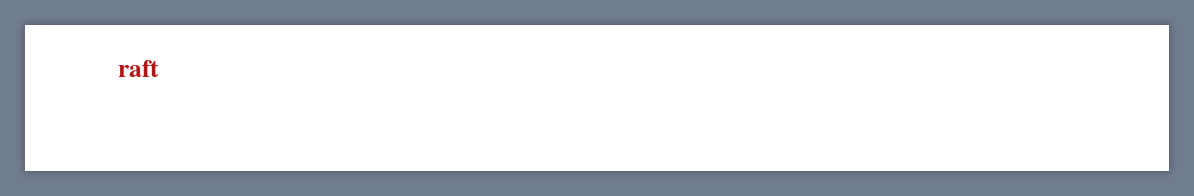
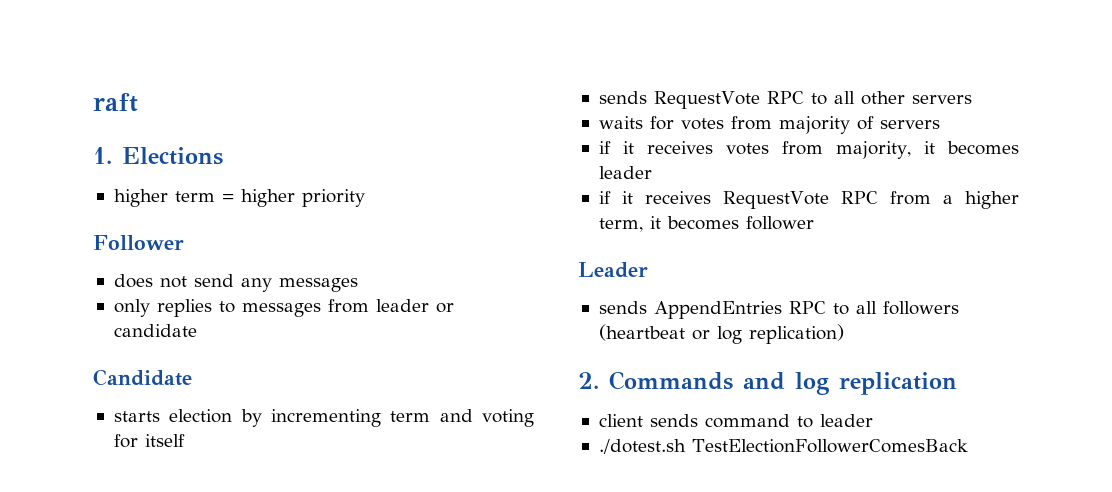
(159, 68) none -> [93,147,223,165] [113,189,365,207] [93,235,184,250] [113,274,358,292] [113,299,454,317] [113,324,197,337] [93,369,192,386] [113,409,534,427] [113,434,185,448] [598,91,972,109] [598,116,940,134] [598,141,1019,159] [598,166,652,179] [598,191,1019,209] [598,216,814,232] [578,262,648,278] [598,301,959,319] [598,324,844,344] [578,371,957,395] [598,414,873,428] [598,439,968,454] // 1. Elections // higher term = higher priority // Follower // does not send any messages // only replies to messages from leader or candidate // Candidate // starts election by incrementing term and voting for itself // sends RequestVote RPC to all other servers // waits for votes from majority of servers // if it receives votes from majority, it becomes leader // if it receives RequestVote RPC from a higher term, it becomes follower // Leader // sends AppendEntries RPC to all followers (heartbeat or log replication) // 2. Commands and log replication // client sends command to leader // ./dotest.sh TestElectionFollowerComesBack

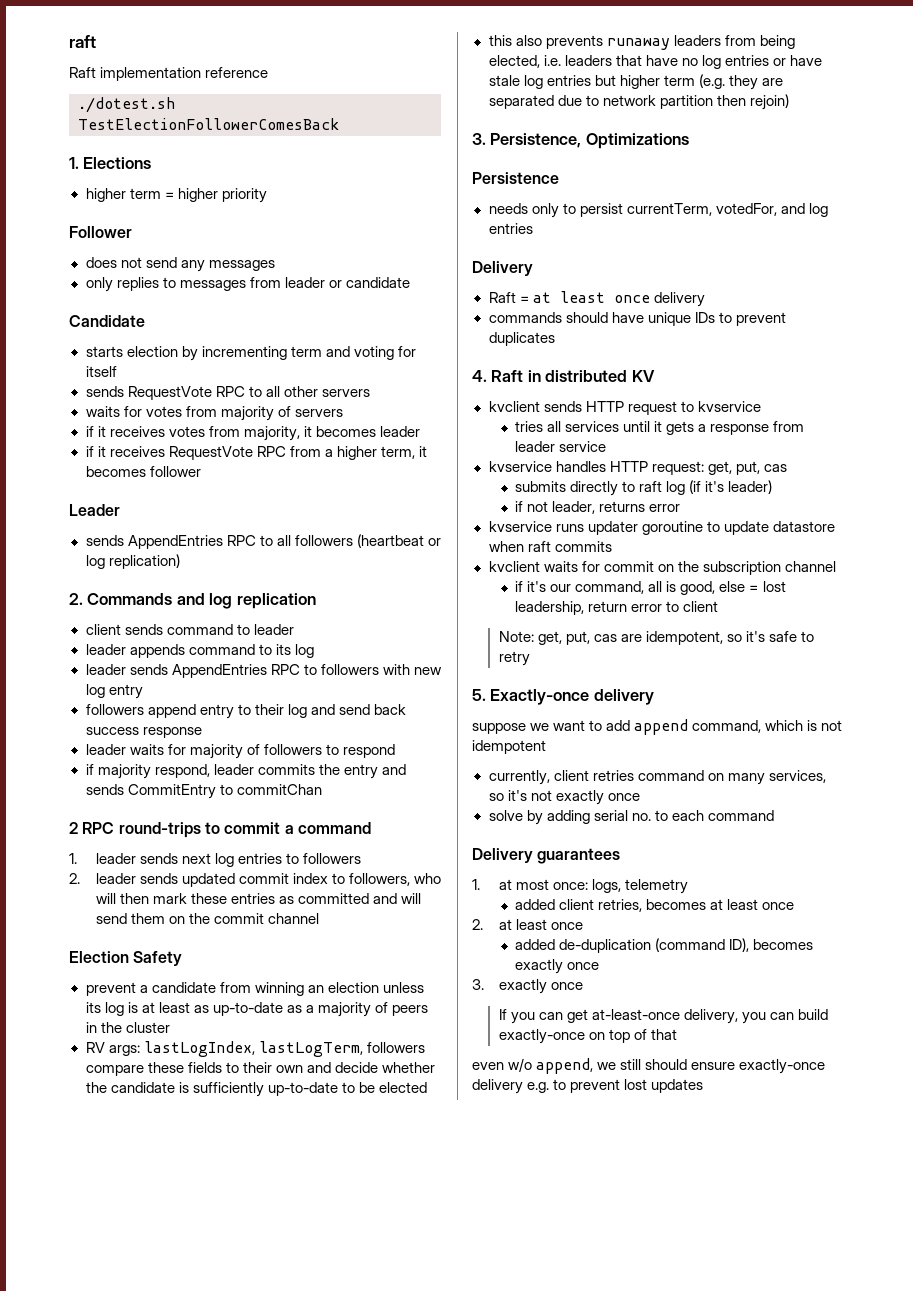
[93,93,138,112] raft -> [69,35,96,48] [69,67,269,81] [78,97,175,113] [78,118,339,130] raft // Raft implementation reference // ./dotest.sh TestElectionFollowerComesBack
[598,439,968,454] ./dotest.sh TestElectionFollowerComesBack -> [85,644,314,658] [85,664,442,678] [85,684,143,699] [85,704,406,719] [85,727,202,738] [85,744,395,759] [85,764,406,779] [85,784,322,799] [69,822,371,838] [69,853,361,867] [69,873,441,887] [95,893,421,904] [95,913,319,924] [69,951,183,966] [85,982,424,996] [85,1002,429,1017] [85,1022,170,1033] [85,1041,425,1057] [85,1062,435,1076] [85,1082,427,1097] [488,35,795,50] [488,55,822,69] [488,74,783,90] [488,94,789,110] [472,133,689,149] [472,172,559,184] [488,203,828,218] [488,223,533,234] [472,261,533,276] [488,291,705,307] [488,312,786,326] [488,332,555,346] [472,370,655,382] [488,401,761,415] [515,421,805,435] [515,441,607,452] [488,461,787,475] [515,480,773,496] [515,501,681,514] [488,521,835,535] [488,541,612,552] [488,561,836,575] [515,581,786,595] [515,601,719,615] [498,631,815,645] [498,651,530,666] [472,689,654,705] [472,719,843,735] [472,740,546,754] [488,770,826,785] [488,790,640,805] [488,810,774,825] [472,848,621,864] [472,879,688,894] [515,899,795,912] [472,919,583,930] [515,938,814,953] [515,959,600,974] [472,979,583,994] [498,1009,828,1024] [498,1029,677,1044] [472,1058,826,1074] [472,1079,704,1094] leader appends command to its log // leader sends AppendEntries RPC to followers with new log entry // followers append entry to their log and send back success response // leader waits for majority of followers to respond // if majority respond, leader commits the entry and sends CommitEntry to commitChan // 2 RPC round-trips to commit a command // 1. leader sends next log entries to followers // 2. leader sends updated commit index to followers, who will then mark these entries as committed and will send them on the commit channel // Election Safety // prevent a candidate from winning an election unless its log is at least as up-to-date as a majority of peers in the cluster // RV args: lastLogIndex, lastLogTerm, followers compare these fields to their own and decide whether the candidate is sufficiently up-to-date to be elected // this also prevents runaway leaders from being elected, i.e. leaders that have no log entries or have stale log entries but higher term (e.g. they are separated due to network partition then rejoin) // 3. Persistence, Optimizations // Persistence // needs only to persist currentTerm, votedFor, and log entries // Delivery // Raft = at least once delivery // commands should have unique IDs to prevent duplicates // 4. Raft in distributed KV // kvclient sends HTTP request to kvservice // tries all services until it gets a response from leader service // kvservice handles HTTP request: get, put, cas // submits directly to raft log (if it's leader) // if not leader, returns error // kvservice runs updater goroutine to update datastore when raft commits // kvclient waits for commit on the subscription channel // if it's our command, all is good, else = lost leadership, return error to client // Note: get, put, cas are idempotent, so it's safe to retry // 5. Exactly-once delivery // suppose we want to add append command, which is not idempotent // currently, client retries command on many services, so it's not exactly once // solve by adding serial no. to each command // Delivery guarantees // 1. at most once: logs, telemetry // added client retries, becomes at least once // 2. at least once // added de-duplication (command ID), becomes exactly once // 3. exactly once // If you can get at-least-once delivery, you can build exactly-once on top of that // even w/o append, we still should ensure exactly-once delivery e.g. to prevent lost updates

